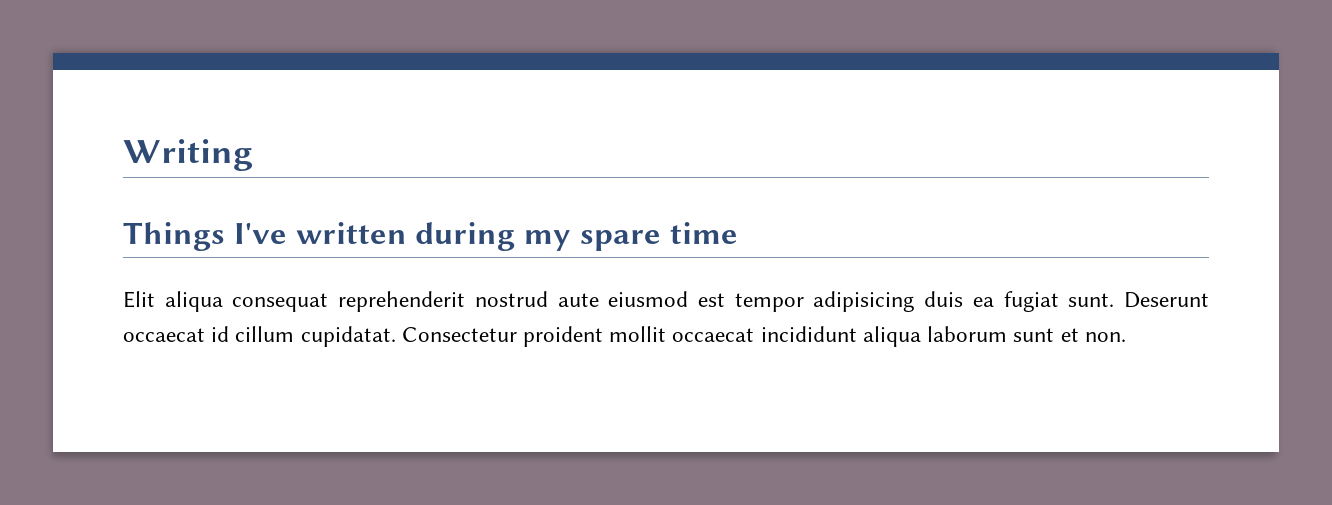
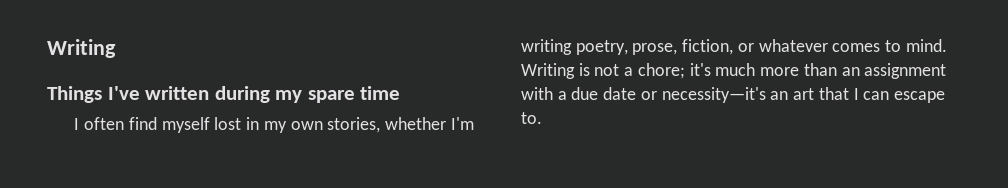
[123,291,1209,312] [123,326,1126,347] Elit aliqua consequat reprehenderit nostrud aute eiusmod est tempor adipisicing duis ea fugiat sunt. Deserunt occaecat id cillum cupidatat. Consectetur proident mollit occaecat incididunt aliqua laborum sunt et non. -> [74,117,474,133] [521,39,947,55] [521,63,947,79] [521,87,945,103] [521,112,542,124] I often find myself lost in my own stories, whether I'm writing poetry, prose, fiction, or whatever comes to mind. Writing is not a chore; it's much more than an assignment with a due date or necessity—it's an art that I can escape to.

